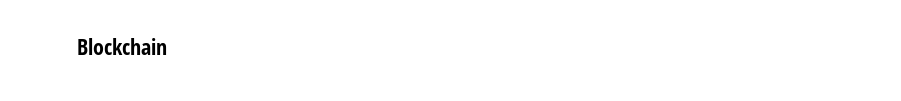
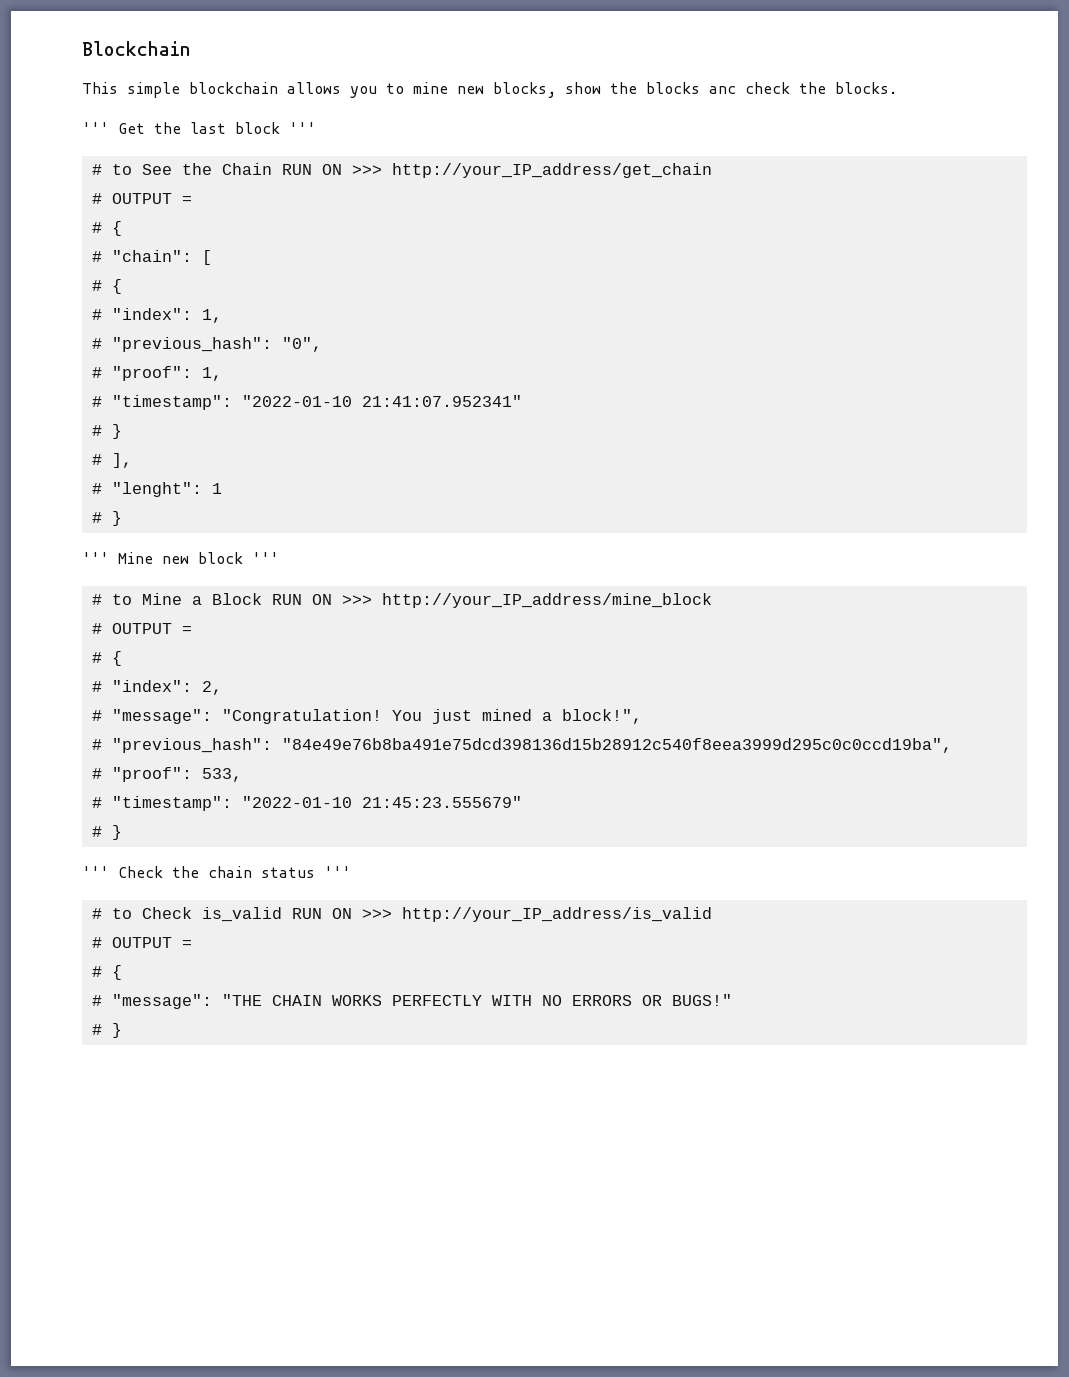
(167, 46) none -> [82,82,897,98] [82,122,316,134] [91,163,712,178] [91,193,192,204] [91,221,122,236] [91,250,212,265] [91,279,122,294] [91,308,222,323] [91,337,322,352] [91,366,222,381] [91,395,522,410] [91,424,122,439] [91,453,132,468] [91,482,222,497] [91,511,122,526] [82,552,279,564] [91,593,712,608] [91,623,192,634] [91,651,122,666] [91,680,222,695] [91,709,642,724] [91,738,952,753] [91,767,242,782] [91,796,522,811] [91,825,122,840] [82,866,351,878] [91,907,712,922] [91,937,192,948] [91,965,122,980] [91,994,732,1009] [91,1023,122,1038] // This simple blockchain allows you to mine new blocks, show the blocks anc check the blocks. // ''' Get the last block ''' // # to See the Chain RUN ON >>> http://your_IP_address/get_chain // # OUTPUT = // # { // # "chain": [ // # { // # "index": 1, // # "previous_hash": "0", // # "proof": 1, // # "timestamp": "2022-01-10 21:41:07.952341" // # } // # ], // # "lenght": 1 // # } // ''' Mine new block ''' // # to Mine a Block RUN ON >>> http://your_IP_address/mine_block // # OUTPUT = // # { // # "index": 2, // # "message": "Congratulation! You just mined a block!", // # "previous_hash": "84e49e76b8ba491e75dcd398136d15b28912c540f8eea3999d295c0c0ccd19ba", // # "proof": 533, // # "timestamp": "2022-01-10 21:45:23.555679" // # } // ''' Check the chain status ''' // # to Check is_valid RUN ON >>> http://your_IP_address/is_valid // # OUTPUT = // # { // # "message": "THE CHAIN WORKS PERFECTLY WITH NO ERRORS OR BUGS!" // # }

